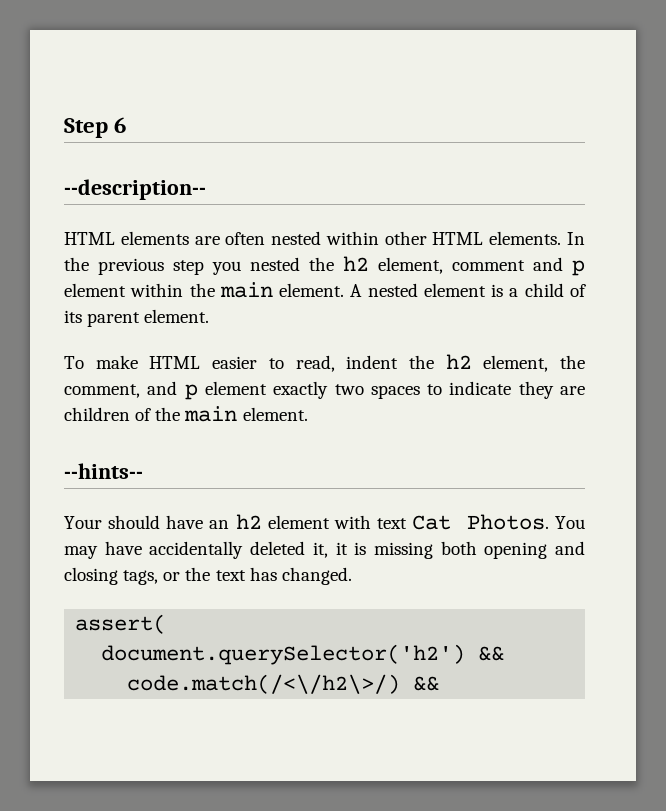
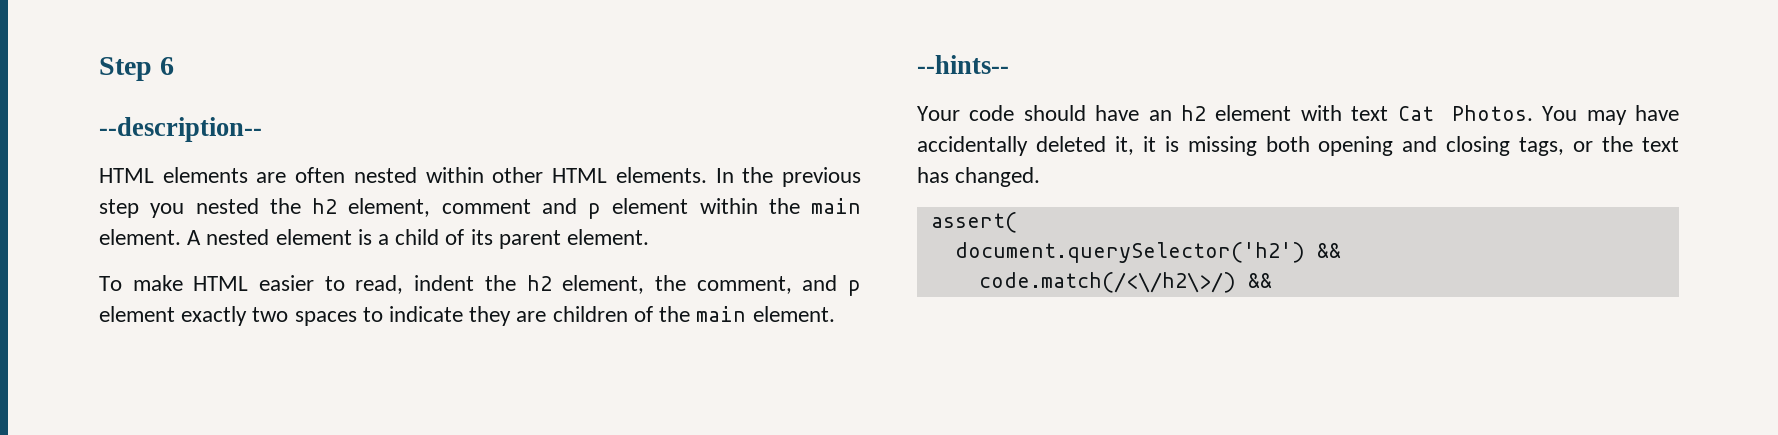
(102, 522) none -> [969,105,1015,121] code

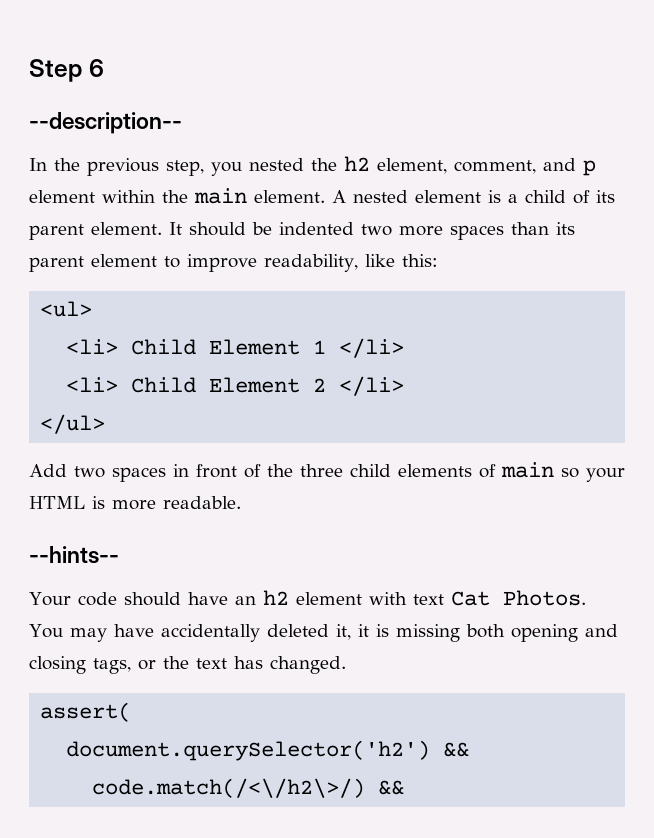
[99,167,707,183] HTML elements are often nested within other HTML elements. -> (182, 123) none
[99,199,139,218] step -> [166,160,204,176] step,
[441,199,531,214] comment -> [454,160,536,174] comment,
[99,275,862,296] [99,306,835,326] // To make HTML easier to read, indent the h2 element, the comment, and p element exactly two spaces to indicate they are children of the main element. -> [169,222,575,240] [29,254,438,272] [40,301,93,317] [66,338,405,358] [66,376,405,396] [40,414,106,434] [29,462,625,482] [29,496,241,510] It should be indented two more spaces than its parent element to improve readability, like this: // <ul> // <li> Child Element 1 </li> // <li> Child Element 2 </li> // </ul> // Add two spaces in front of the three child elements of main so your HTML is more readable.

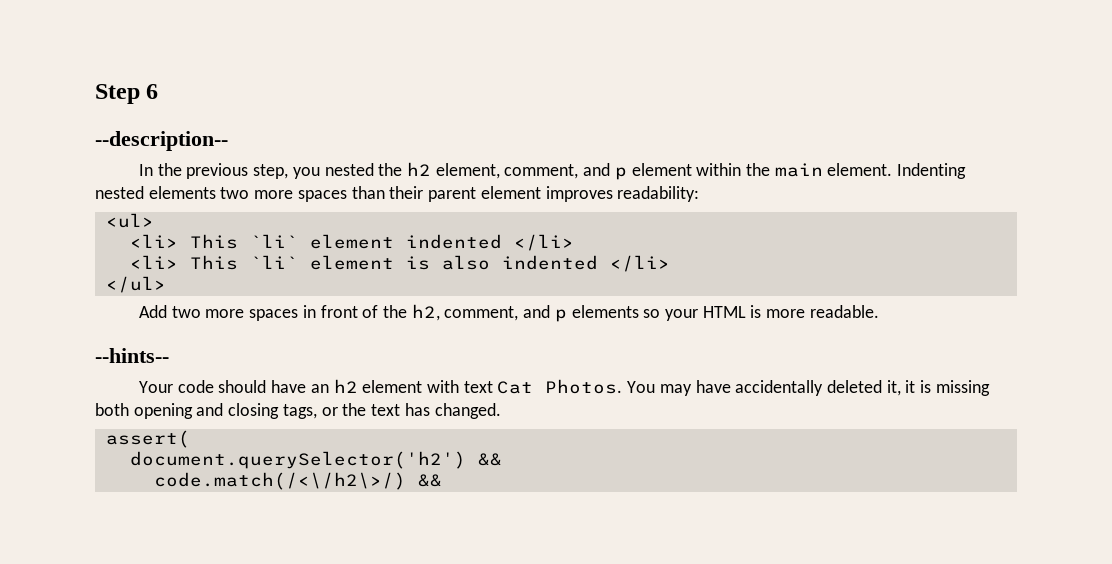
[332,190,615,204] [29,222,354,240] A nested element is a child of its parent element. It should be indented -> [897,163,967,179] [95,186,216,199] Indenting nested elements
[556,222,575,235] its -> [389,186,424,199] their
[164,254,438,272] [40,301,93,317] [66,338,405,358] [66,377,327,393] to improve readability, like this: // <ul> // <li> Child Element 1 </li> // <li> Child Element 2 -> [545,186,700,202] [105,213,154,228] [129,234,574,251] [129,255,598,270] improves readability: // <ul> // <li> This `li` element indented </li> // <li> This `li` element is also indented
(105, 472) none -> [205,309,245,318] more
[300,462,554,478] three child elements of main -> [411,304,639,322] h2, comment, and p elements

